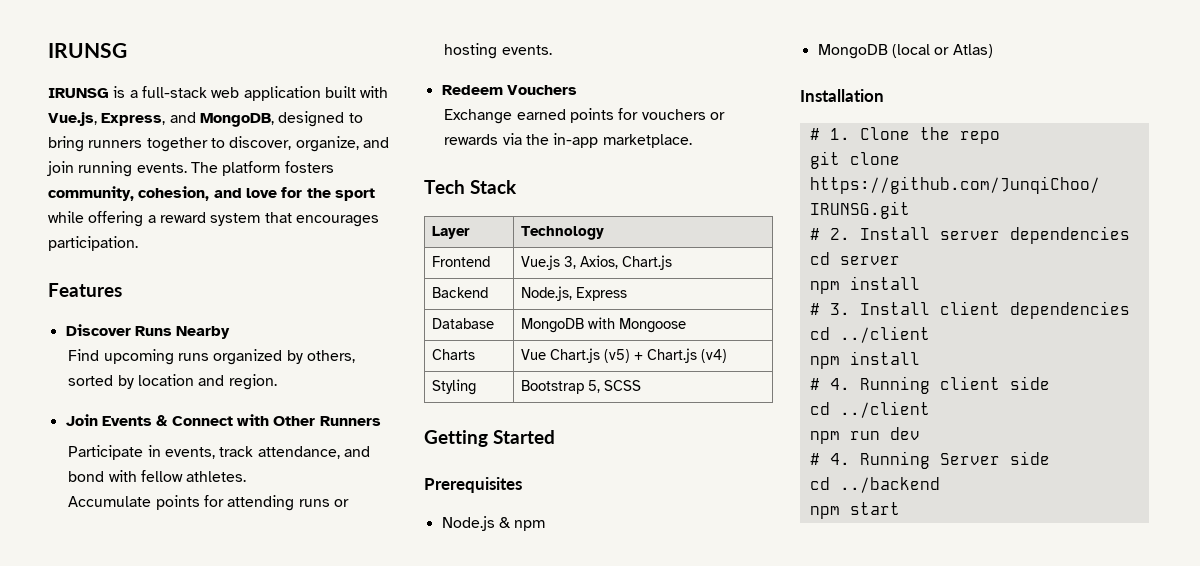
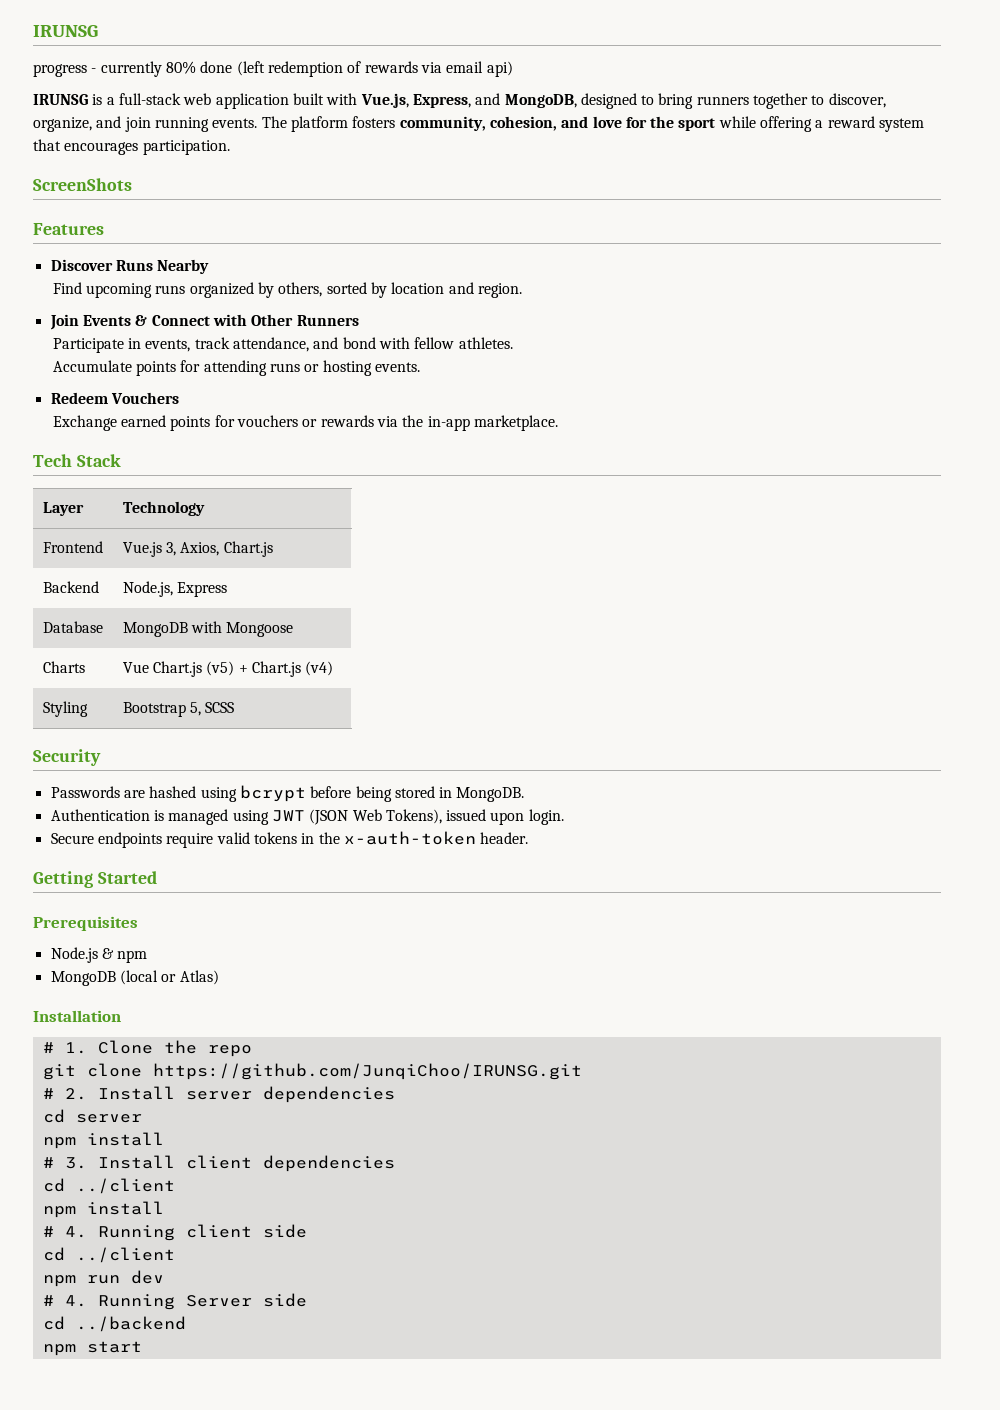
[48,43,127,58] IRUNSG -> [33,25,98,37] [33,61,513,77] IRUNSG // progress - currently 80% done (left redemption of rewards via email api)
(138, 243) none -> [33,178,132,191] // ScreenShots
(642, 385) none -> [33,749,101,766] [50,785,525,802] [50,809,564,825] [50,831,529,848] // Security // Passwords are hashed using bcrypt before being stored in MongoDB. // Authentication is managed using JWT (JSON Web Tokens), issued upon login. // Secure endpoints require valid tokens in the x-auth-token header.

